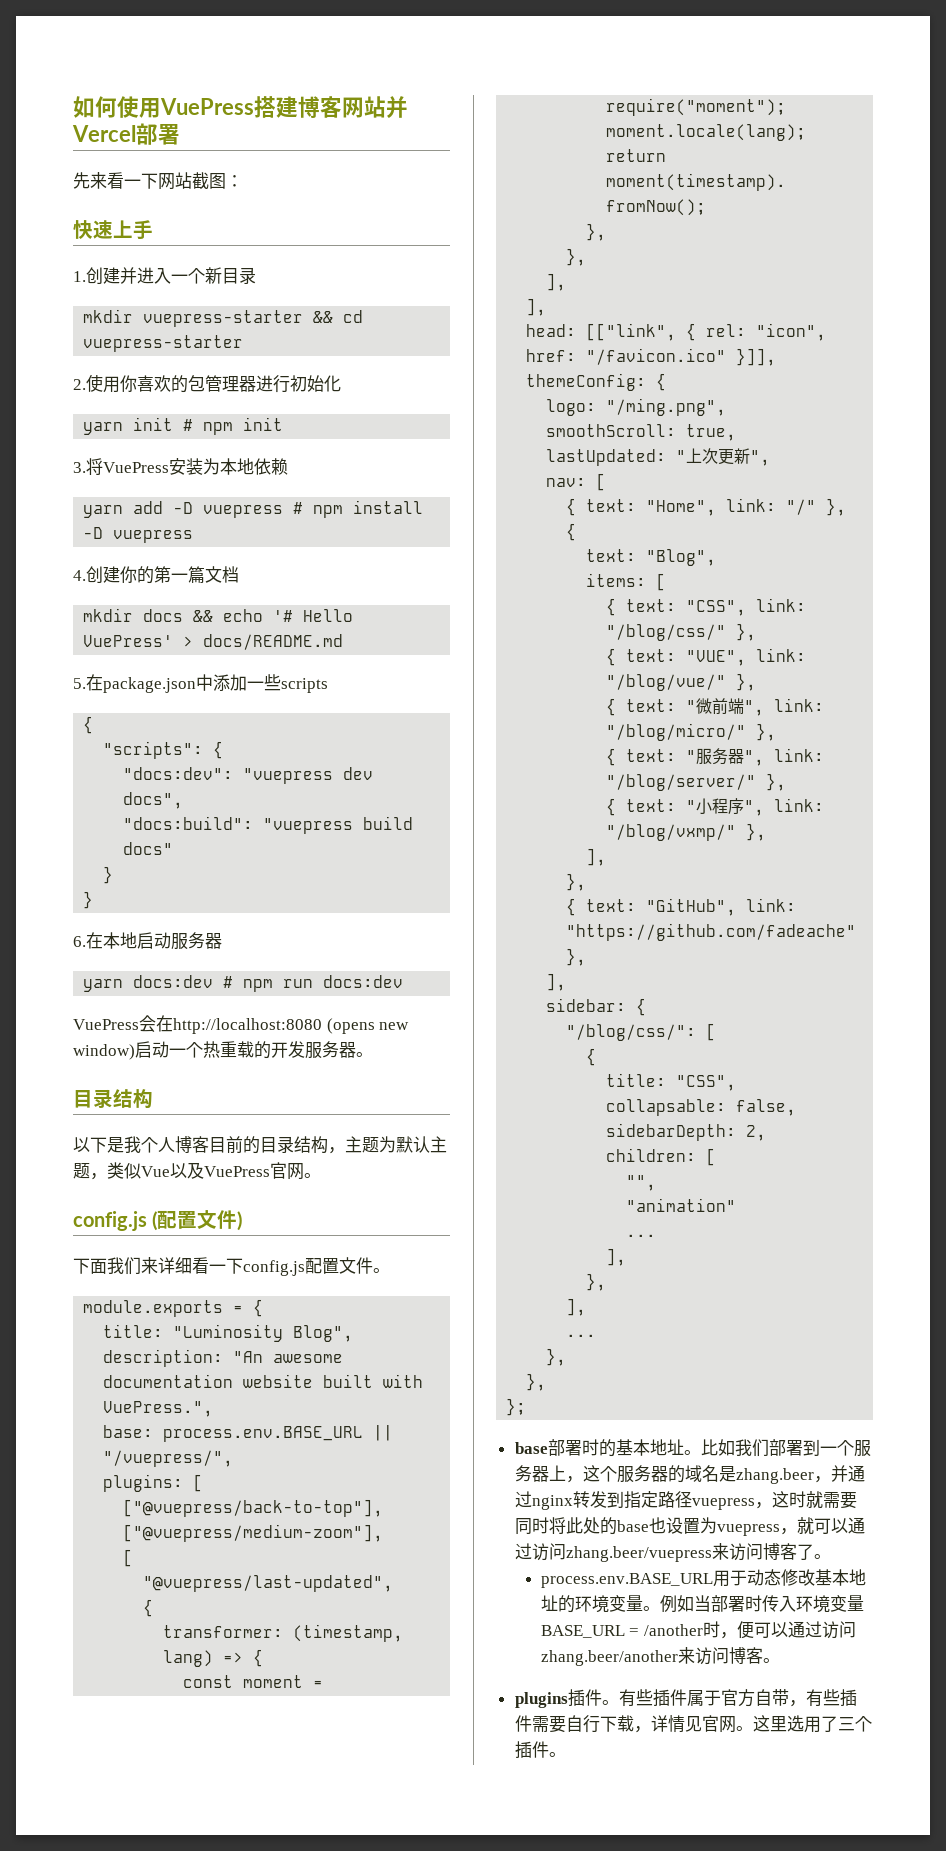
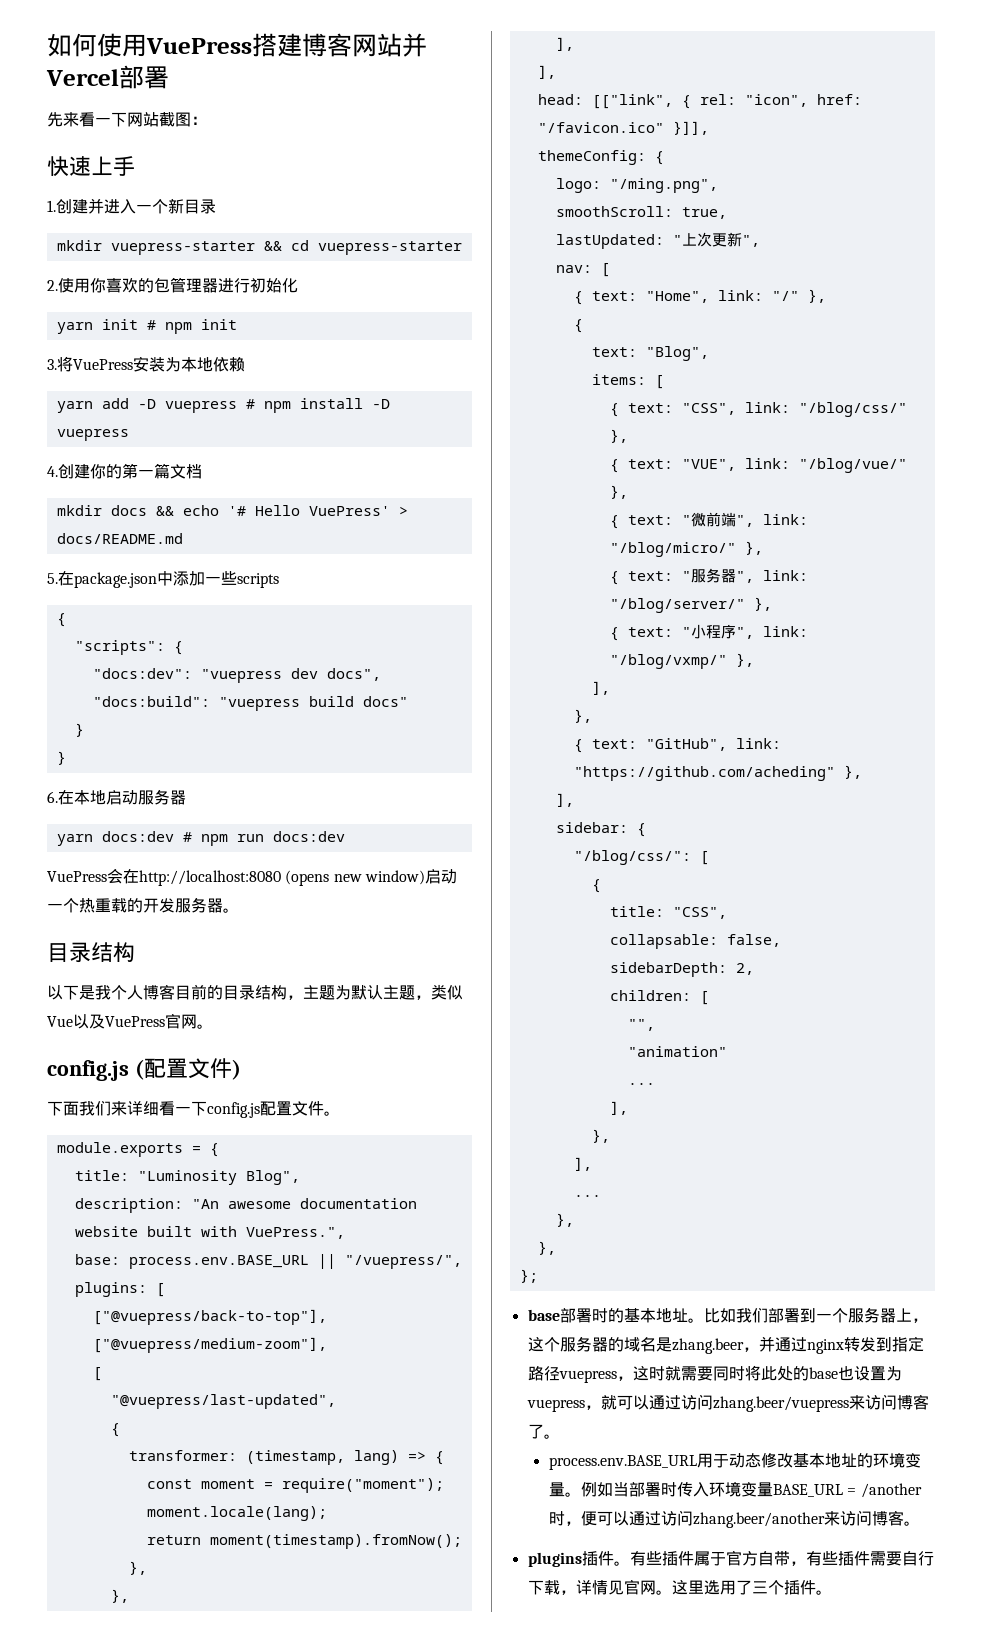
[566,923,857,941] "https://github.com/fadeache" -> [573,766,835,781] "https://github.com/acheding"

